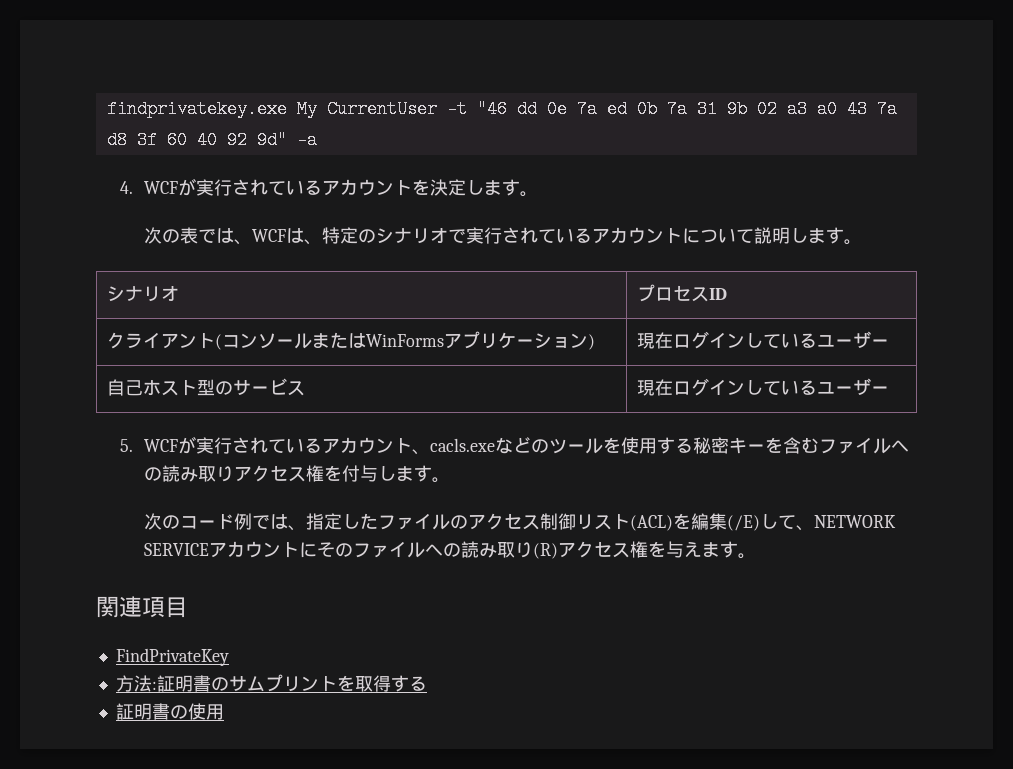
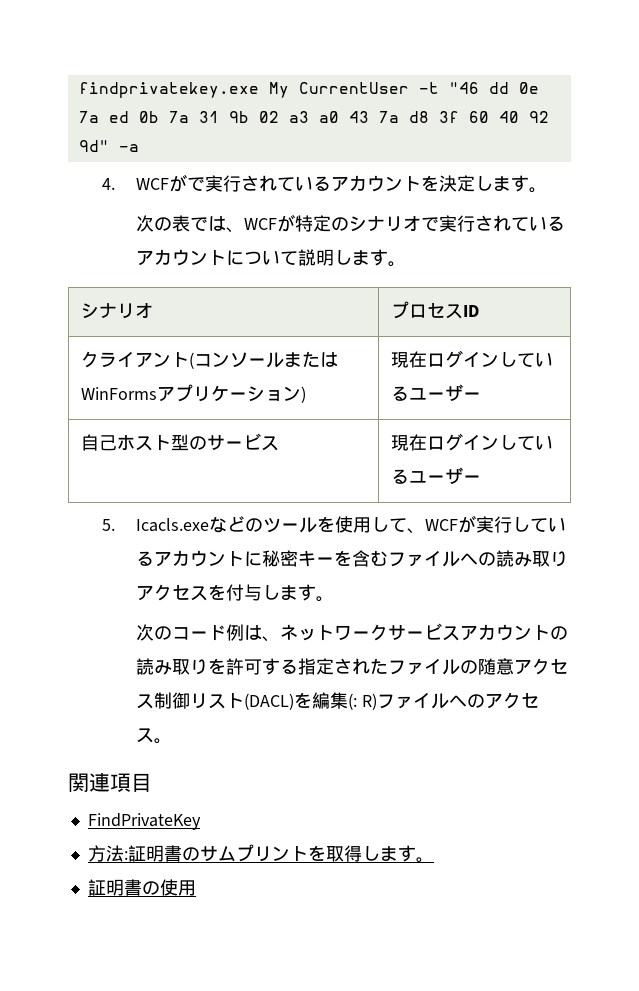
(196, 187) none -> [187,177,206,191] で
[285,228,322,245] は、 -> [277,214,296,232] が
[143,436,495,455] WCFが実行されているアカウント、cacls.exe -> [136,518,210,532] Icacls.exe
[656,437,693,454] する -> [371,515,567,534] [136,550,263,567] して、WCFが実行しているアカウントに
[305,465,324,482] 権 -> (209, 593) none
[251,513,360,531] では、指定し -> [244,623,569,642] [136,658,371,675] は、ネットワークサービスアカウントの読み取りを許可する指定され
(468, 522) none -> [478,658,515,675] 随意
[629,513,896,531] [143,541,738,559] (ACL)を編集(/E)して、NETWORK SERVICEアカウントにそのファイルへの読み取り(R)アクセス権を与えます -> [244,692,539,710] [136,728,155,743] (DACL)を編集(: R)ファイルへのアクセス
[390,675,427,692] する -> [361,845,434,863] します。

